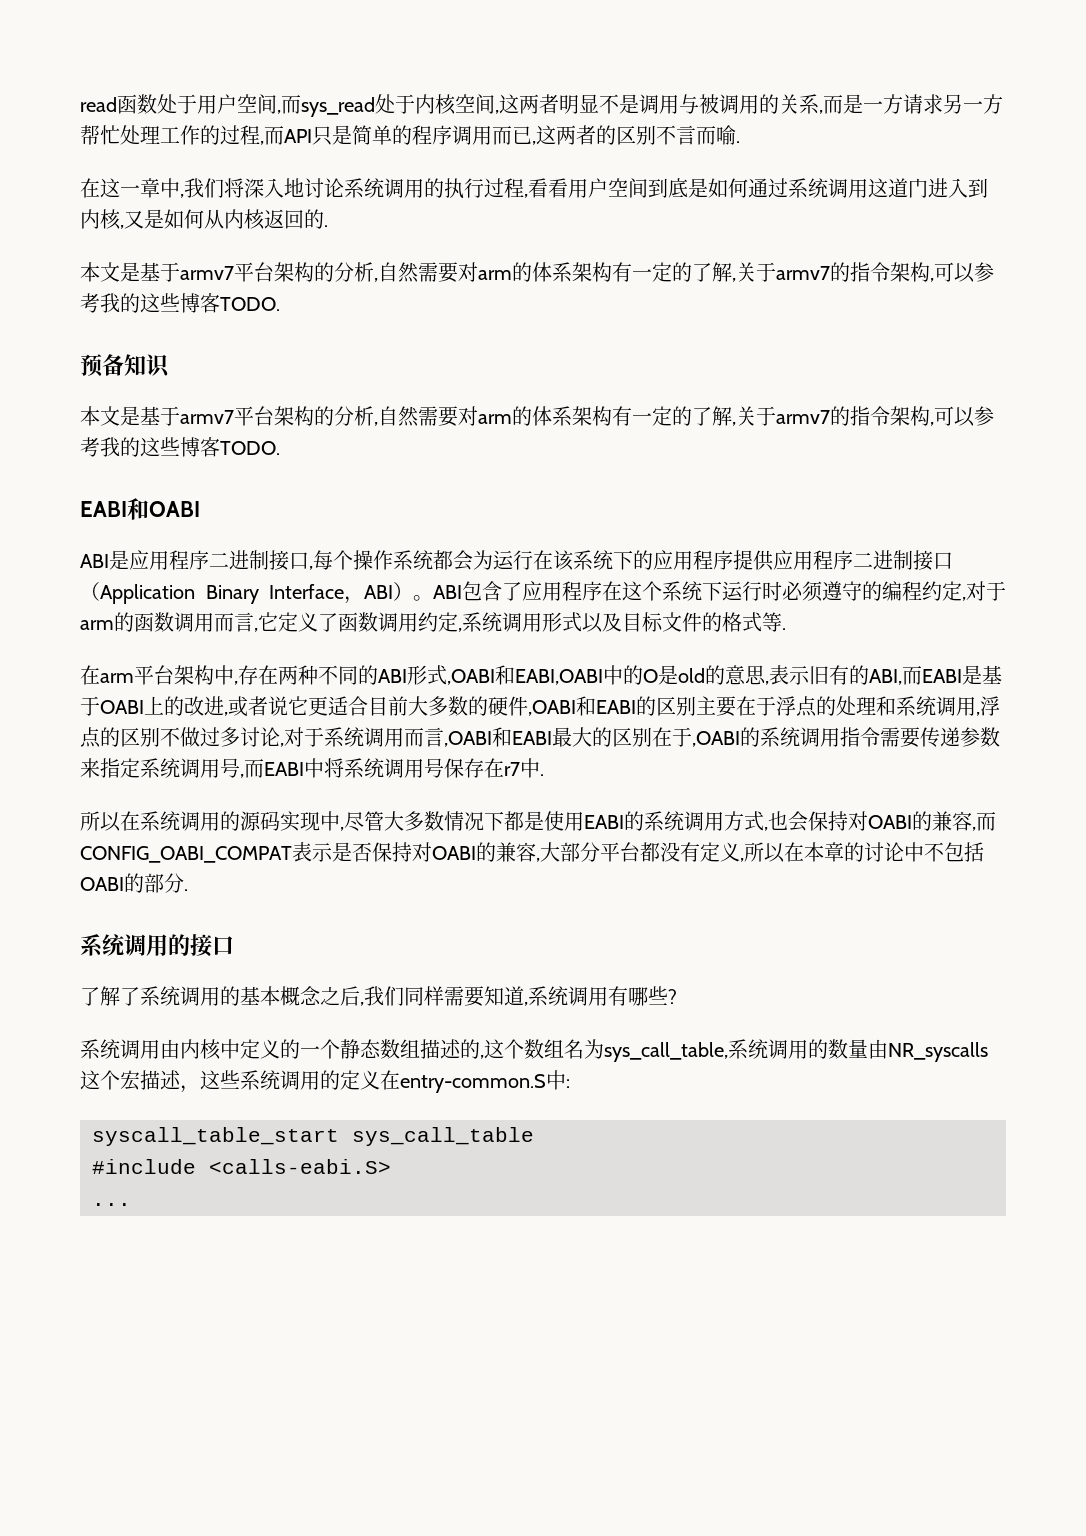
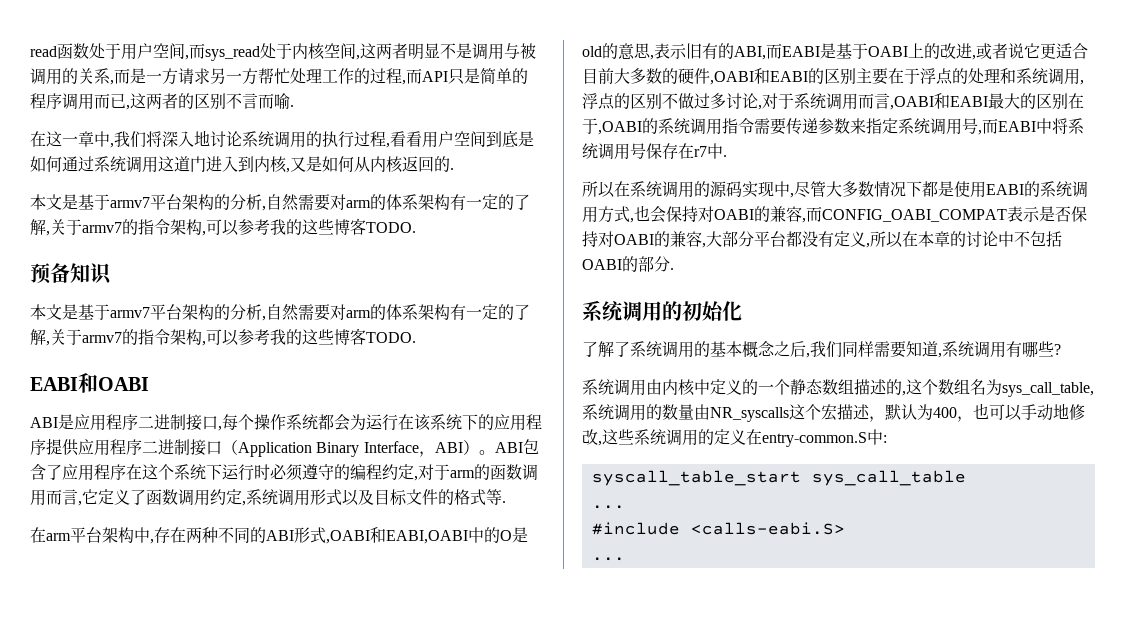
[190,934,234,957] 接口 -> [682,301,742,321] 初始化
(200, 1089) none -> [885,403,1085,422] [582,429,602,446] 默认为400，也可以手动地修改,
(534, 1136) none -> [591,505,625,509] // ...

